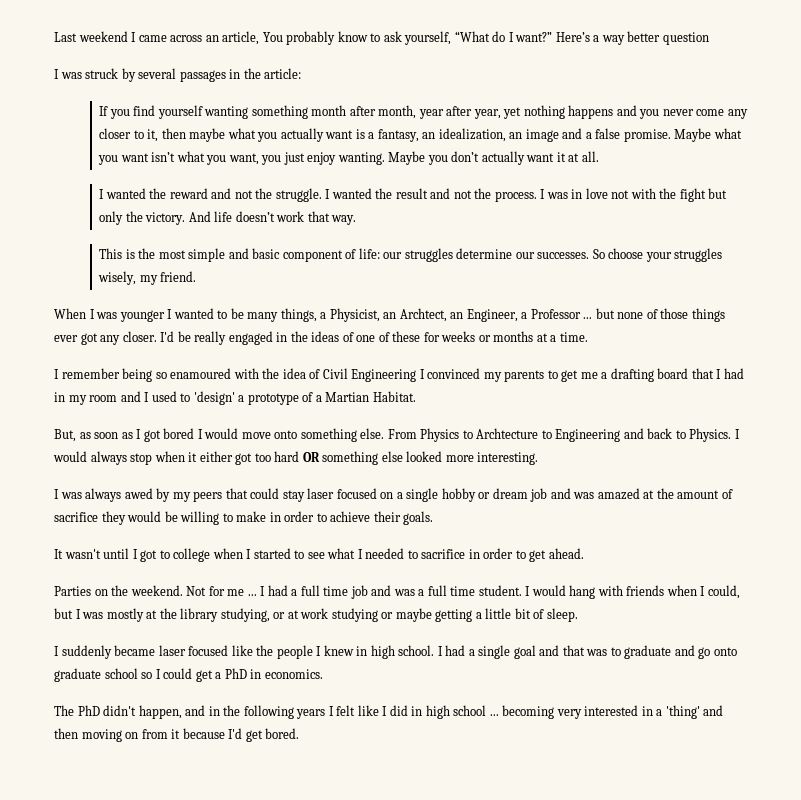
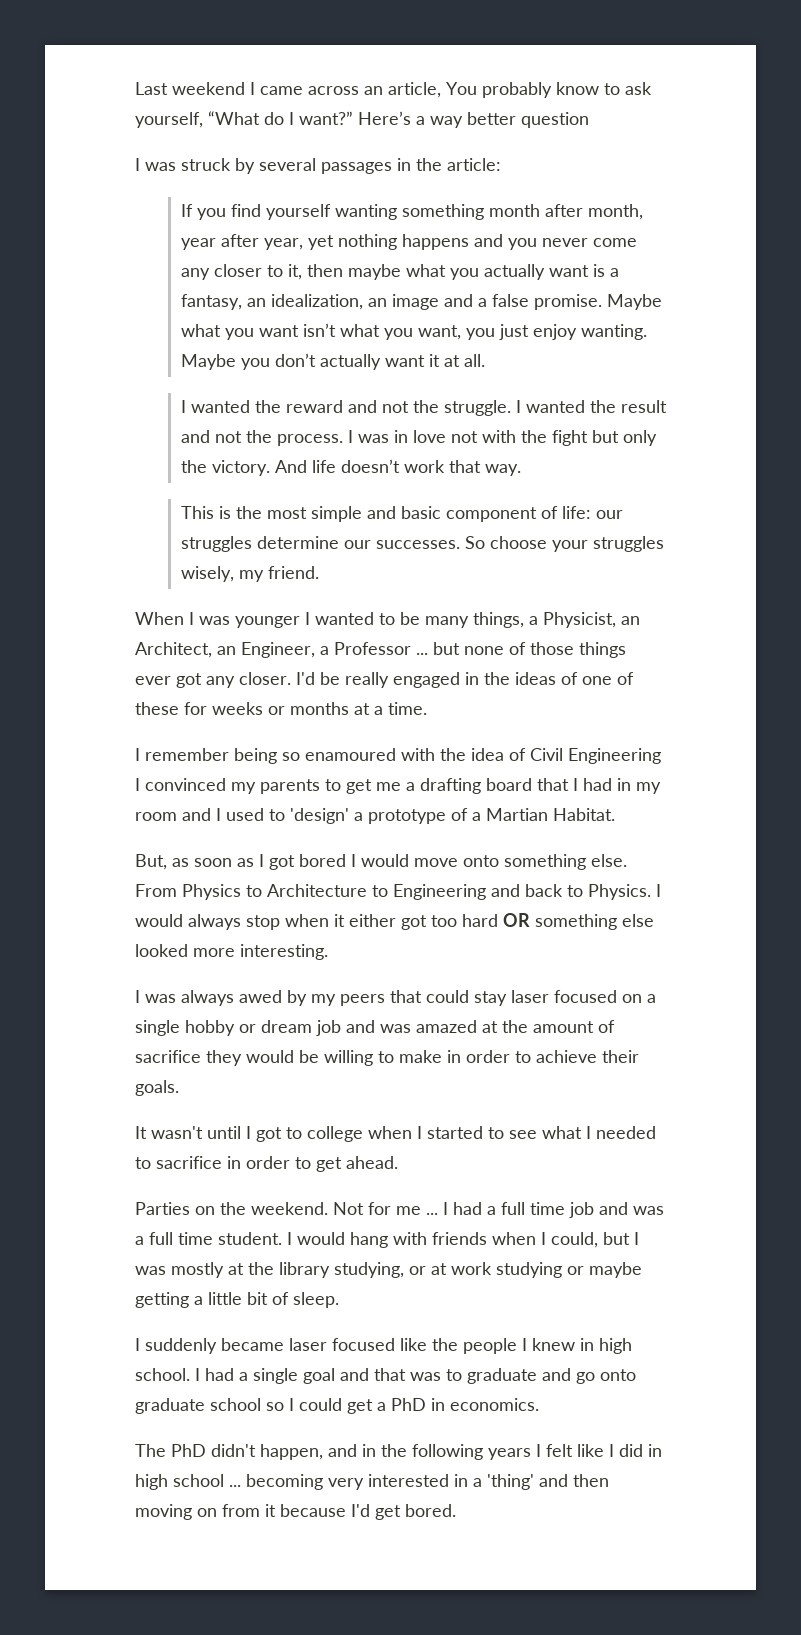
[399,308,447,322] Archtect, -> [135,642,212,658] Architect,
[476,428,539,439] Archtecture -> [267,884,367,897] Architecture

